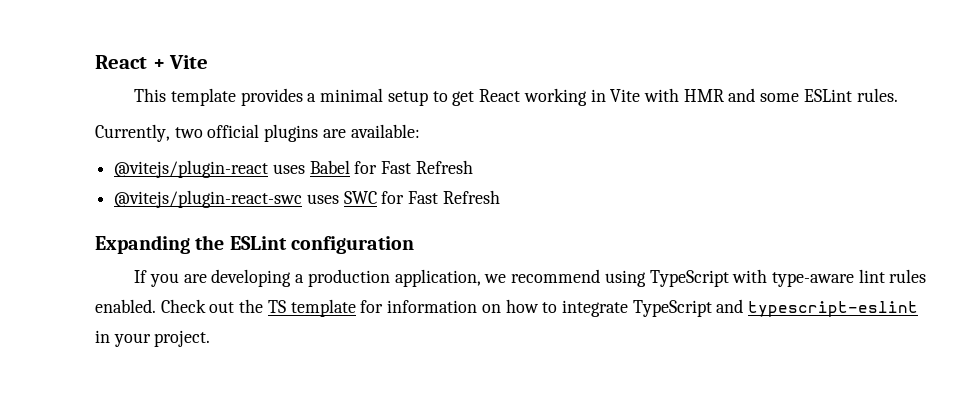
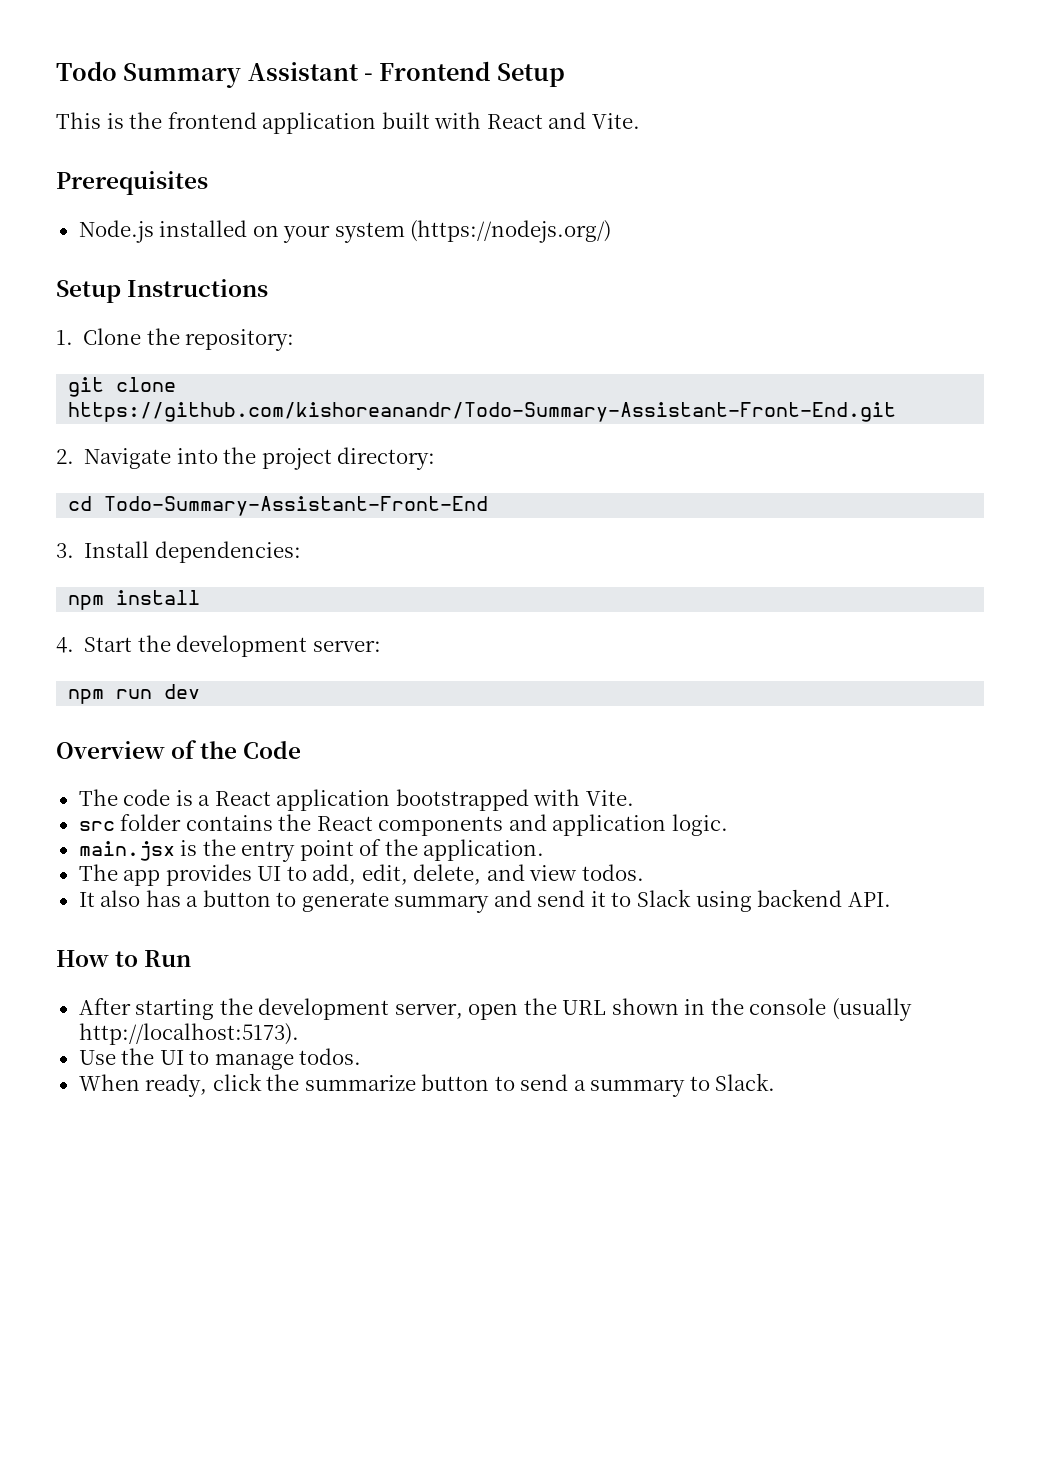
[95,55,209,69] [134,88,898,106] [95,124,420,142] [114,160,473,178] [114,190,500,208] [95,235,414,254] [134,269,927,287] [95,299,919,317] [95,330,211,347] React + Vite // This template provides a minimal setup to get React working in Vite with HMR and some ESLint rules. // Currently, two official plugins are available: // @vitejs/plugin-react uses Babel for Fast Refresh // @vitejs/plugin-react-swc uses SWC for Fast Refresh // Expanding the ESLint configuration // If you are developing a production application, we recommend using TypeScript with type-aware lint rules enabled. Check out the TS template for information on how to integrate TypeScript and typescript-eslint in your project. -> [56,61,565,88] [56,112,640,134] [56,171,208,195] [78,220,612,243] [56,279,269,303] [56,328,295,351] [68,377,177,397] [68,402,897,422] [56,447,436,470] [68,496,489,516] [56,541,301,563] [68,590,201,610] [56,635,381,657] [68,684,201,704] [56,740,302,759] [78,789,634,811] [78,814,728,836] [78,839,545,862] [78,864,644,886] [78,889,891,913] [56,950,192,967] [78,998,912,1021] [78,1023,299,1045] [78,1048,362,1070] [78,1073,776,1097] Todo Summary Assistant - Frontend Setup // This is the frontend application built with React and Vite. // Prerequisites // Node.js installed on your system (https://nodejs.org/) // Setup Instructions // 1. Clone the repository: // git clone https://github.com/kishoreanandr/Todo-Summary-Assistant-Front-End.git // 2. Navigate into the project directory: // cd Todo-Summary-Assistant-Front-End // 3. Install dependencies: // npm install // 4. Start the development server: // npm run dev // Overview of the Code // The code is a React application bootstrapped with Vite. // src folder contains the React components and application logic. // main.jsx is the entry point of the application. // The app provides UI to add, edit, delete, and view todos. // It also has a button to generate summary and send it to Slack using backend API. // How to Run // After starting the development server, open the URL shown in the console (usually http://localhost:5173). // Use the UI to manage todos. // When ready, click the summarize button to send a summary to Slack.

